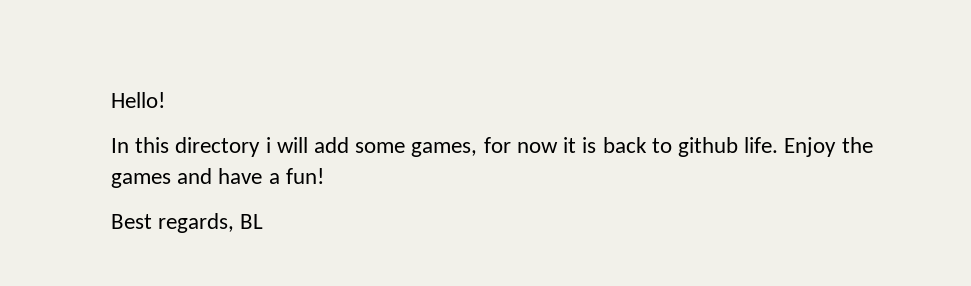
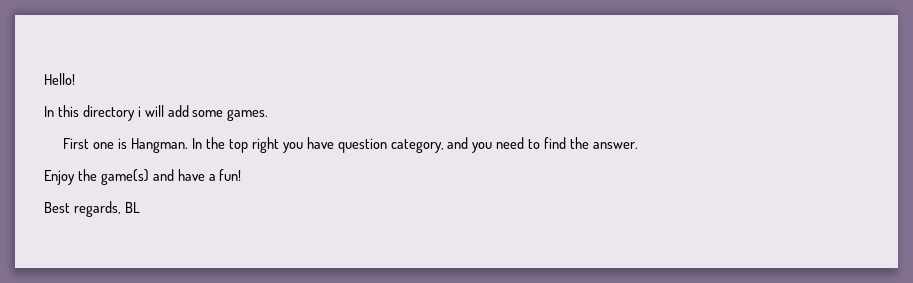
[411,137,779,157] games, for now it is back to github life. -> [227,109,269,121] [63,137,638,153] games. // First one is Hangman. In the top right you have question category, and you need to find the answer. //
[111,173,171,188] games -> [100,169,149,185] game(s)

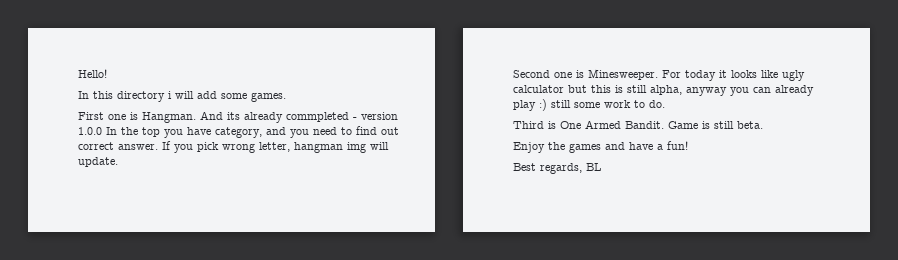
(189, 145) none -> [200,111,398,123] [78,127,102,135] And its already commpleted - version 1.0.0
[251,137,279,153] right -> (160, 132) none
[337,138,387,153] question -> (211, 131) none
[570,137,590,149] the -> [381,127,399,135] [78,142,114,150] out correct
(638, 145) none -> [162,141,389,153] [78,157,118,167] [513,69,805,81] [513,85,814,96] [513,99,665,111] [513,120,763,129] If you pick wrong letter, hangman img will update. // Second one is Minesweeper. For today it looks like ugly calculator but this is still alpha, anyway you can already play :) still some work to do. // Third is One Armed Bandit. Game is still beta.
[100,169,149,185] game(s) -> [569,143,601,153] games

